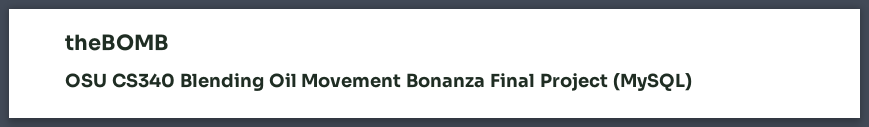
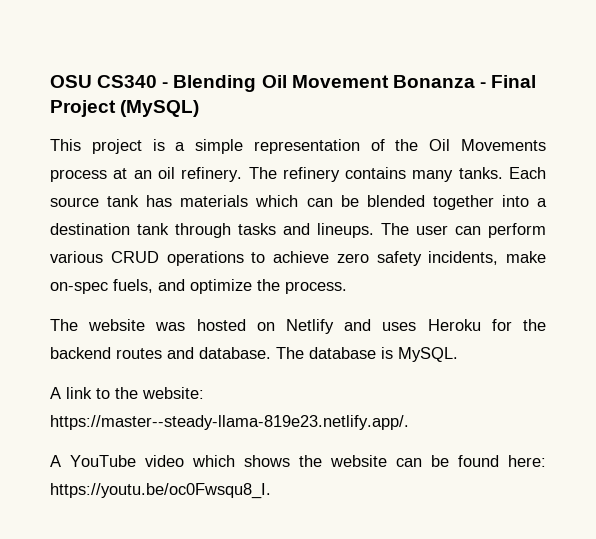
[65,34,169,51] theBOMB // -> (50, 81) none
(175, 80) none -> [162,82,169,88] -
(486, 80) none -> [479,82,486,88] -
(692, 82) none -> [50,139,546,154] [50,167,546,182] [50,195,548,210] [50,223,546,238] [50,251,546,266] [50,279,347,294] [50,319,546,334] [50,347,458,362] [50,387,204,399] [50,415,409,430] [50,455,546,467] [50,483,271,499] // This project is a simple representation of the Oil Movements process at an oil refinery. The refinery contains many tanks. Each source tank has materials which can be blended together into a destination tank through tasks and lineups. The user can perform various CRUD operations to achieve zero safety incidents, make on-spec fuels, and optimize the process. // The website was hosted on Netlify and uses Heroku for the backend routes and database. The database is MySQL. // A link to the website: https://master--steady-llama-819e23.netlify.app/. // A YouTube video which shows the website can be found here: https://youtu.be/oc0Fwsqu8_I.

